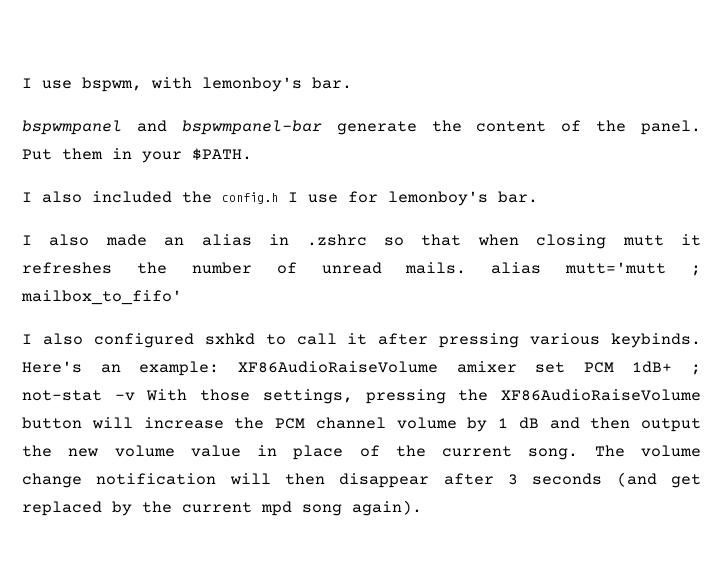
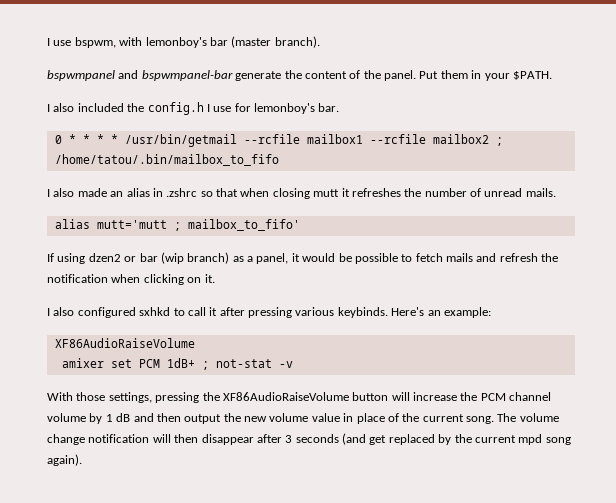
[312,77,352,89] bar. -> [209,36,320,48] bar (master branch).
(538, 197) none -> [54,134,503,147] [54,154,279,166] // 0 * * * * /usr/bin/getmail --rcfile mailbox1 --rcfile mailbox2 ; /home/tatou/.bin/mailbox_to_fifo
(467, 268) none -> (556, 192) //
(182, 297) none -> [47,252,559,264] [47,274,215,285] // If using dzen2 or bar (wip branch) as a panel, it would be possible to fetch mails and refresh the notification when clicking on it.
[237,361,438,373] XF86AudioRaiseVolume -> [54,338,195,348] // XF86AudioRaiseVolume //
(135, 396) none -> (293, 364) //

